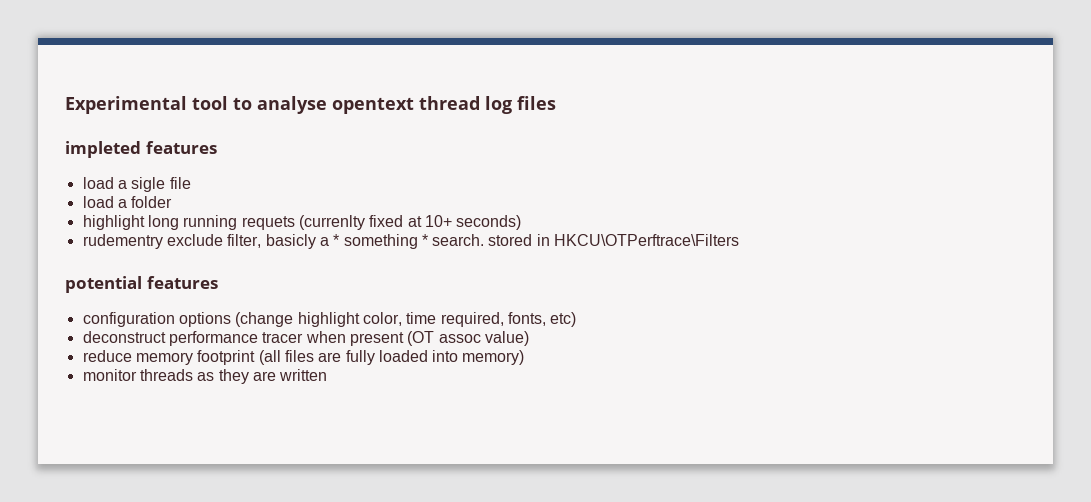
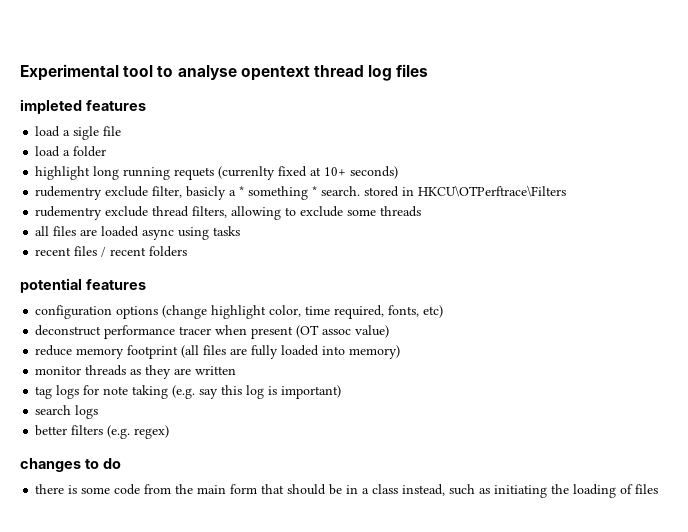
(740, 240) none -> [35,206,422,220] [35,226,241,240] [35,246,188,257] // rudementry exclude thread filters, allowing to exclude some threads // all files are loaded async using tasks // recent files / recent folders
(328, 375) none -> [35,385,342,399] [35,405,99,419] [35,425,170,439] [20,458,121,472] [35,484,659,498] // tag logs for note taking (e.g. say this log is important) // search logs // better filters (e.g. regex) // changes to do // there is some code from the main form that should be in a class instead, such as initiating the loading of files

